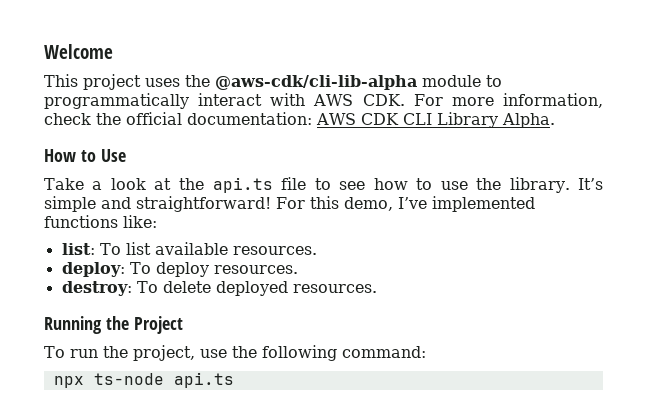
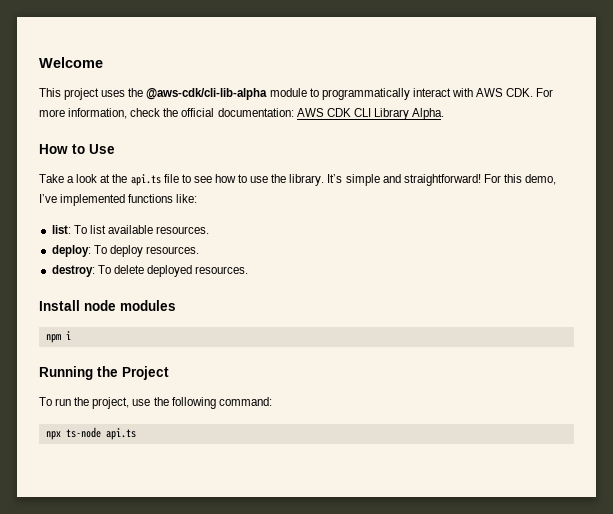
(377, 288) none -> [39,300,176,311] [45,331,71,343] // Install node modules // npm i

